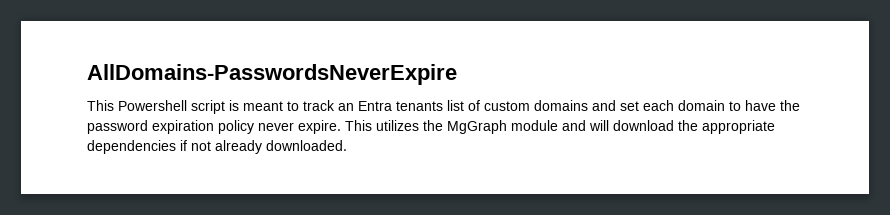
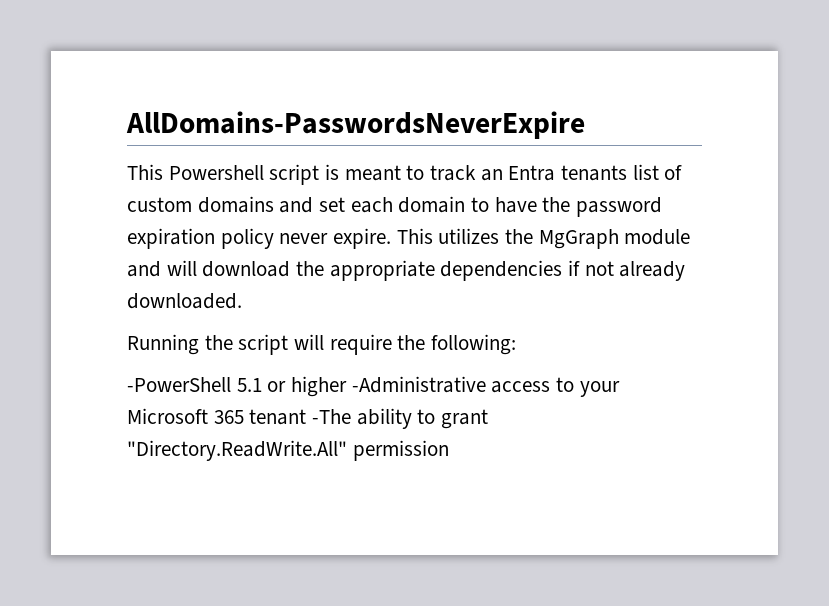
(347, 145) none -> [127,334,517,355] [127,376,620,397] [127,408,489,429] [127,440,449,461] // Running the script will require the following: // -PowerShell 5.1 or higher -Administrative access to your Microsoft 365 tenant -The ability to grant "Directory.ReadWrite.All" permission

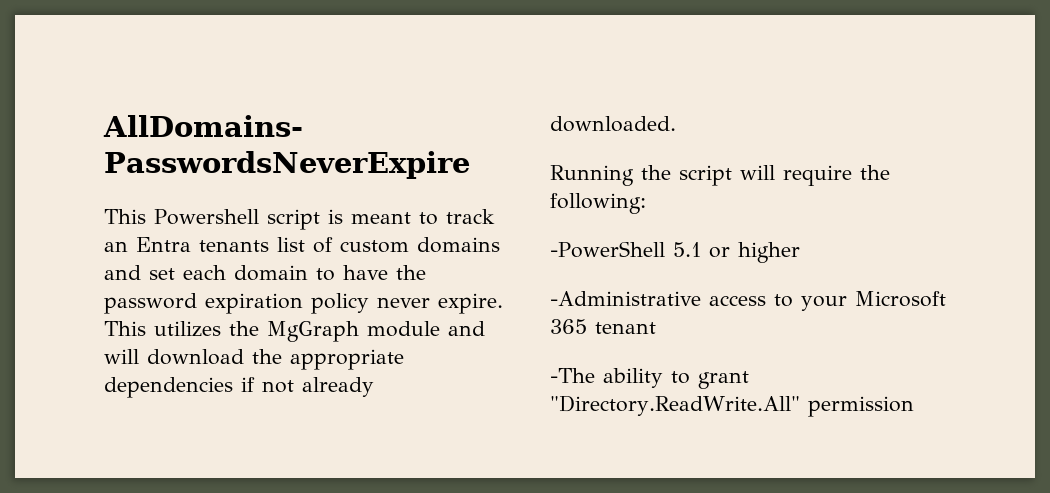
(348, 386) none -> (800, 252) //
(307, 417) none -> (656, 328) //

